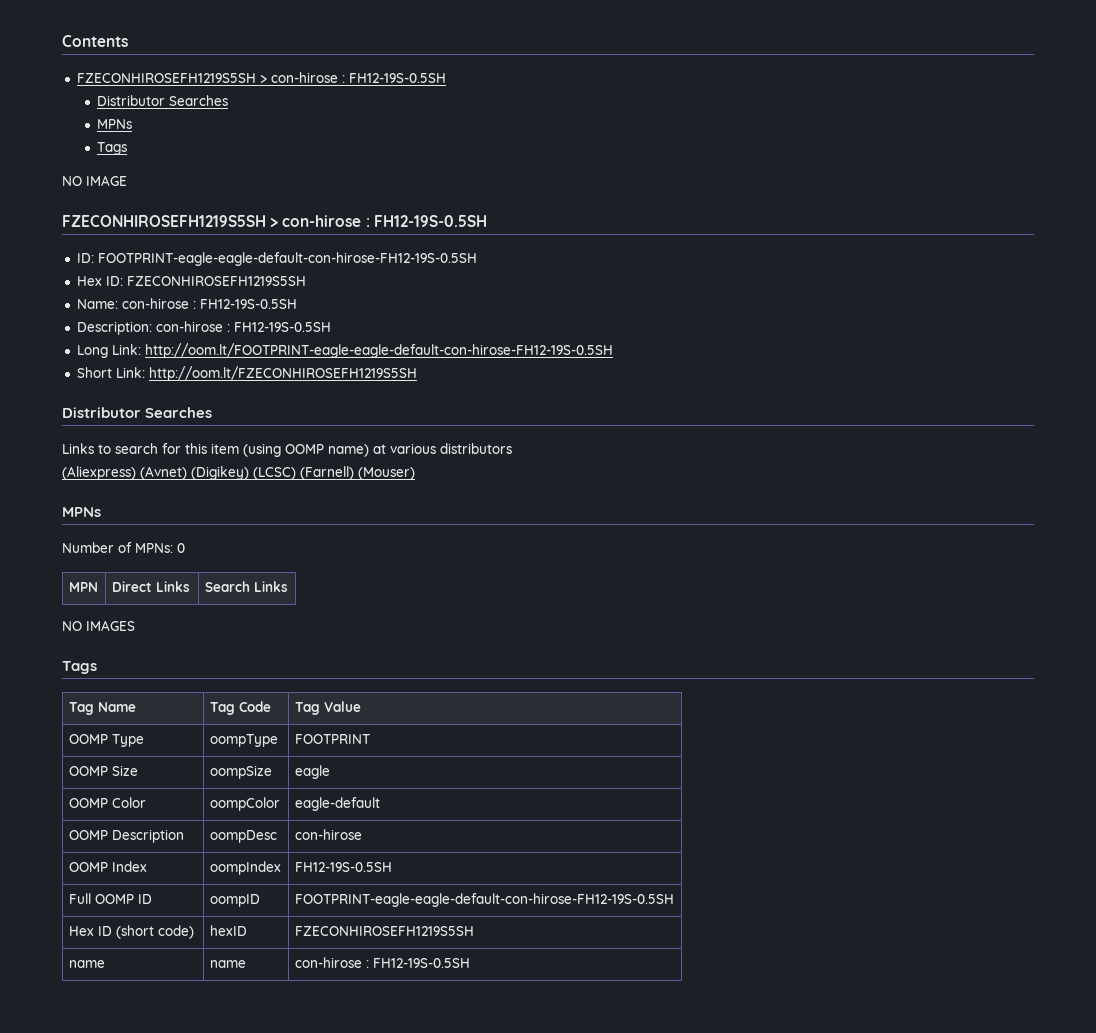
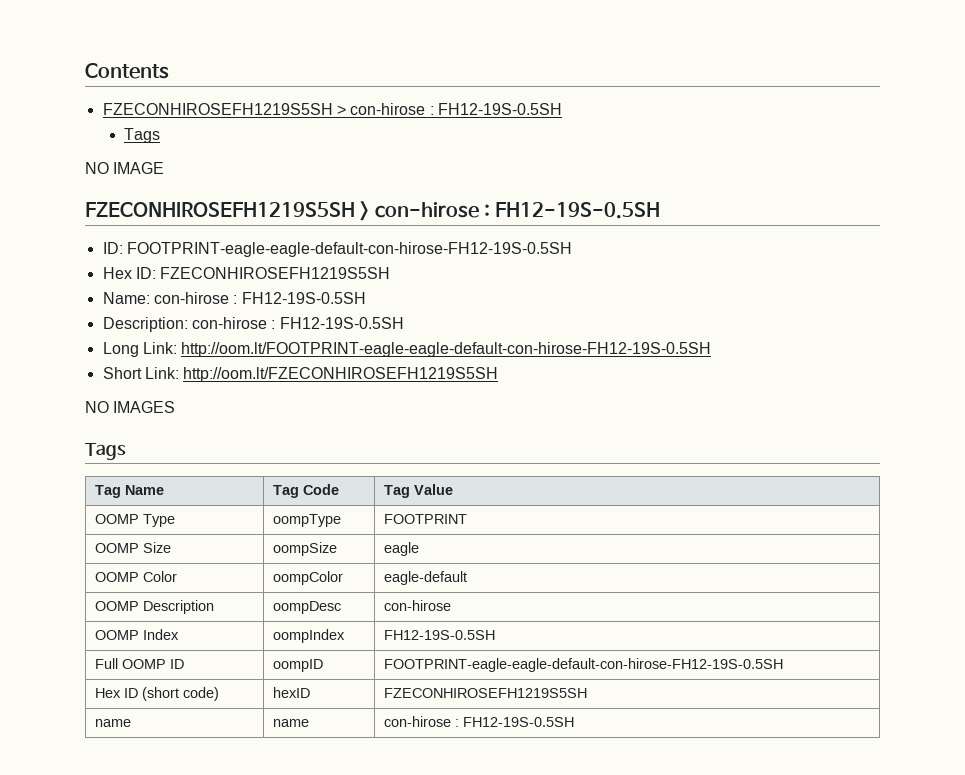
[97,95,229,106] [97,119,133,129] // Distributor Searches // MPNs -> (562, 109) none
[62,407,213,418] [62,443,512,457] [62,466,415,480] [62,507,101,517] [62,542,185,553] [68,582,98,592] [111,581,190,592] [204,581,288,592] // Distributor Searches // Links to search for this item (using OOMP name) at various distributors // (Aliexpress) (Avnet) (Digikey) (LCSC) (Farnell) (Mouser) // MPNs // Number of MPNs: 0 // MPN | Direct Links | Search Links -> (499, 374) none

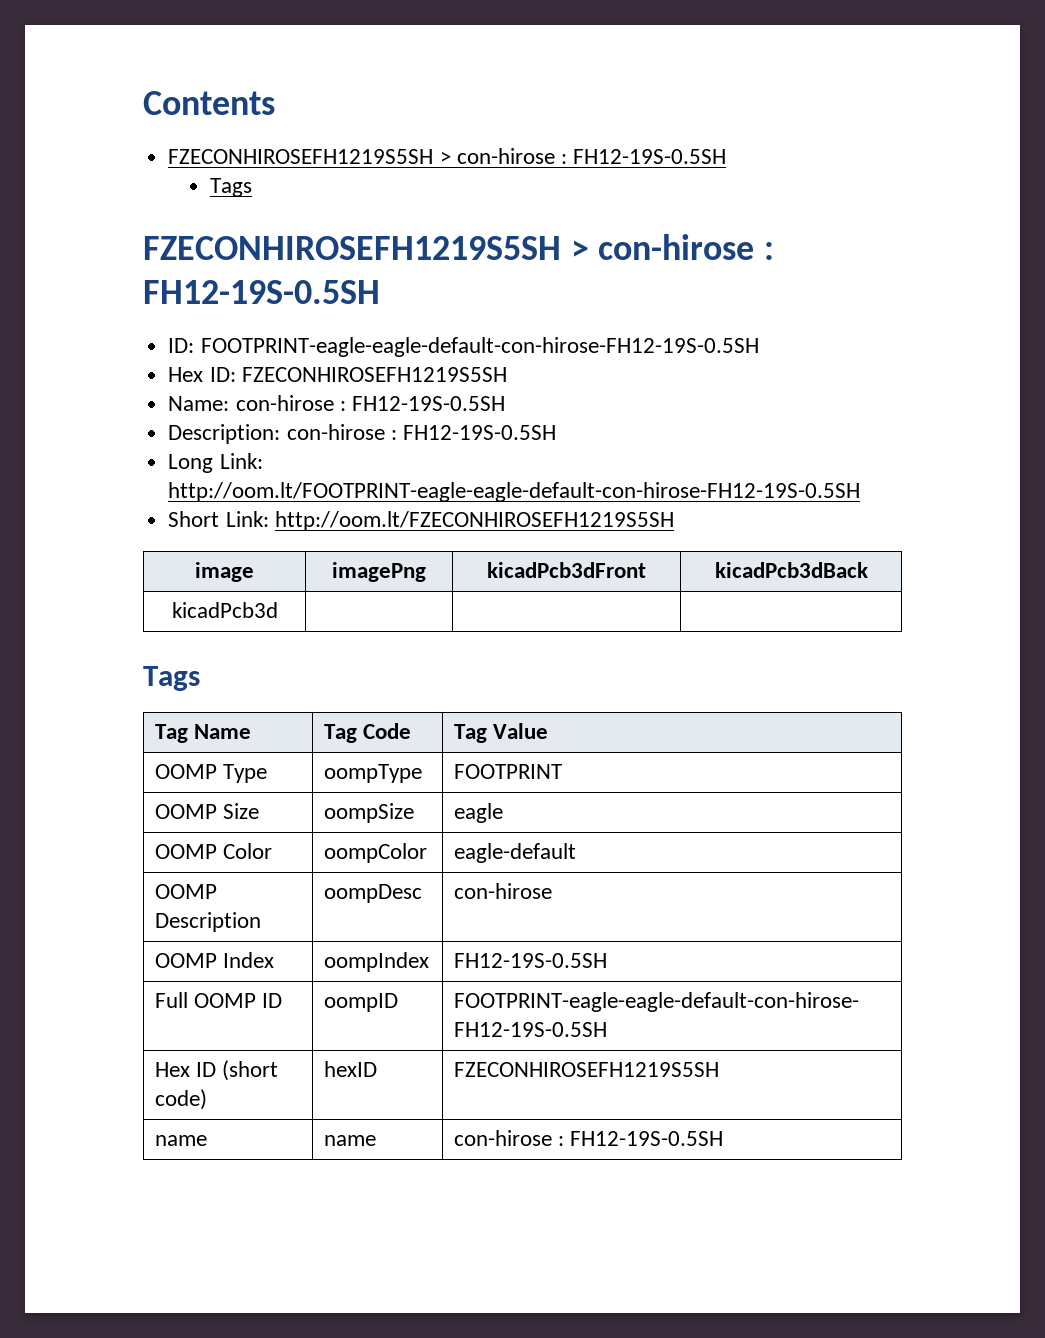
[85,162,165,174] // NO IMAGE -> (253, 187) none
[85,401,176,413] // NO IMAGES -> [195,562,254,582] [332,562,426,582] [487,562,646,578] [714,562,868,578] [171,602,278,618] // image | imagePng | kicadPcb3dFront | kicadPcb3dBack // kicadPcb3d | | |

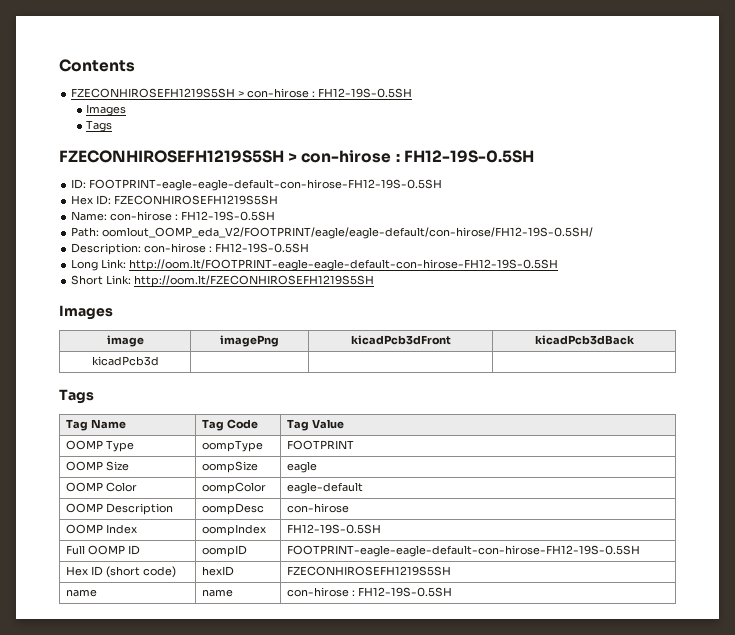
(727, 156) none -> [86,104,127,116] // Images
(505, 403) none -> [71,227,594,239] // Path: oomlout_OOMP_eda_V2/FOOTPRINT/eagle/eagle-default/con-hirose/FH12-19S-0.5SH/
(674, 521) none -> [59,305,113,320] // Images

